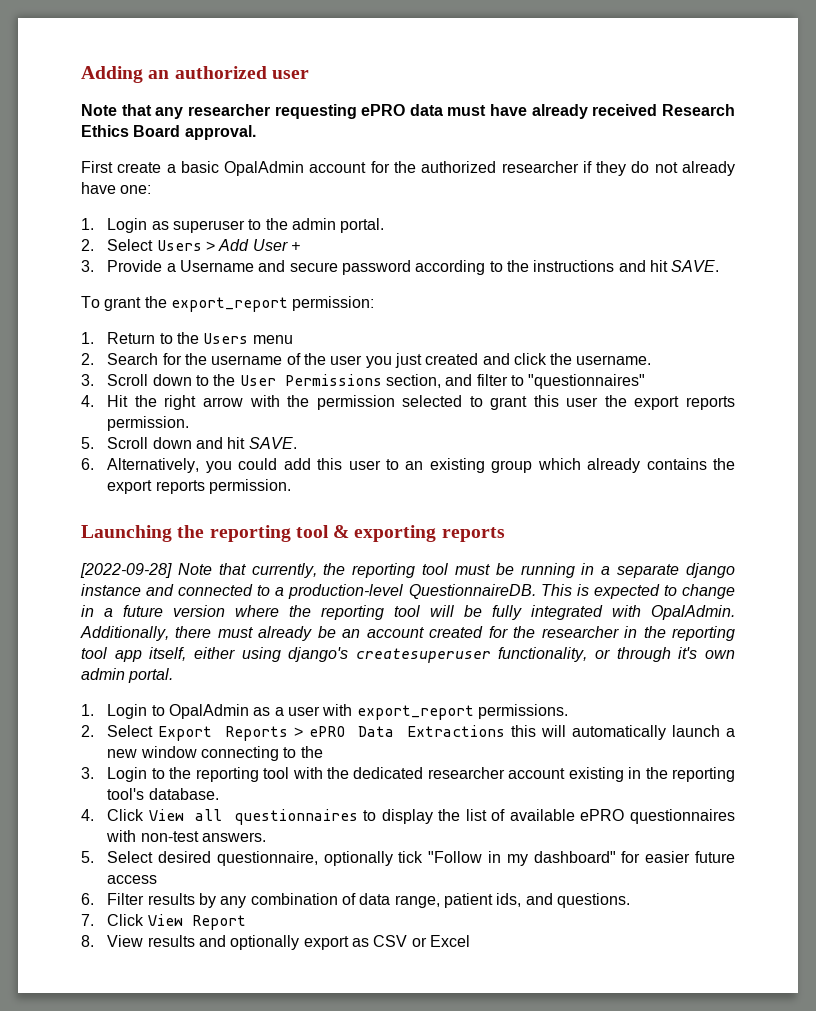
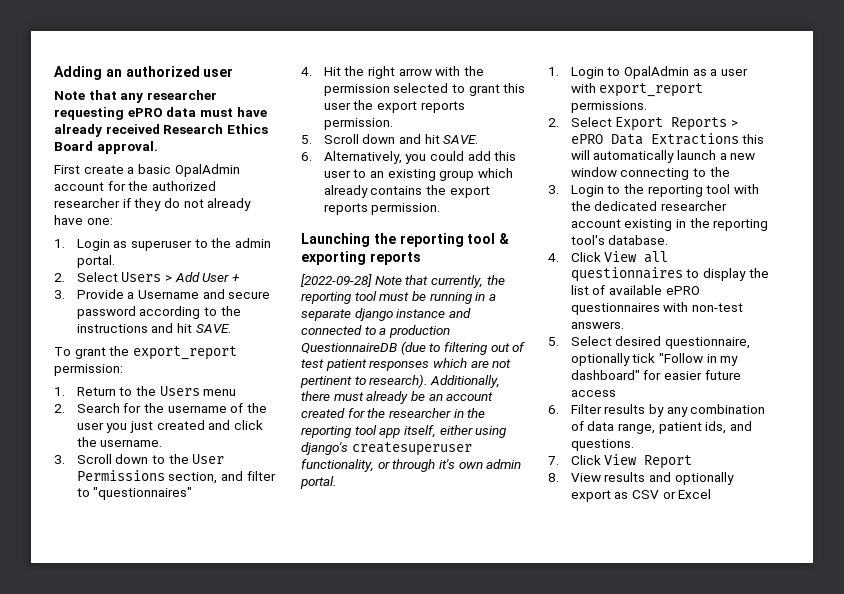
[288,584,735,599] [81,605,735,620] production-level QuestionnaireDB. This is expected to change in a future version where the reporting tool will be fully integrated with OpalAdmin. -> [388,325,450,338] [301,341,526,355] [301,358,512,371] [300,374,428,388] production QuestionnaireDB (due to filtering out of test patient responses which are not pertinent to research).

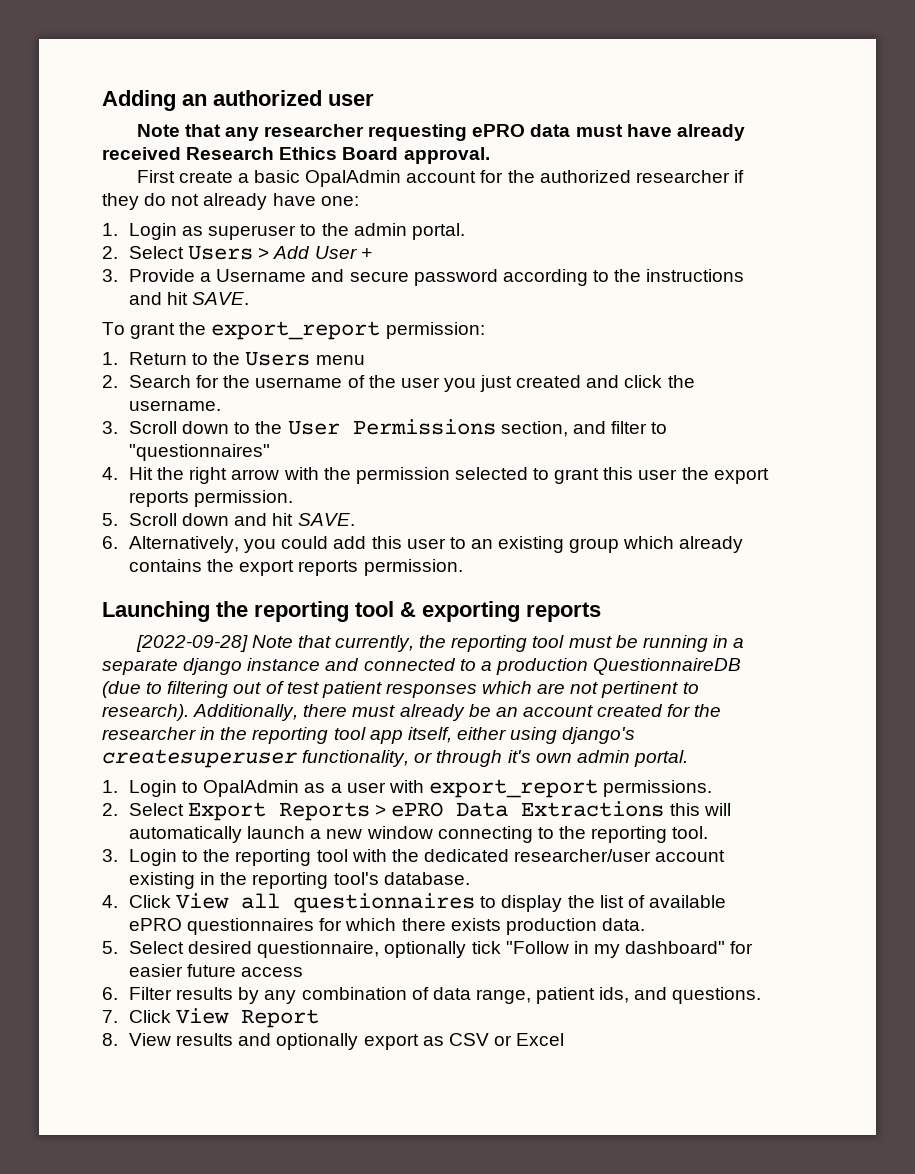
(730, 172) none -> [591,826,709,843] reporting tool.
[660,201,727,211] researcher -> [514,849,652,862] researcher/user
[663,302,743,312] [570,321,624,329] with non-test answers. -> [319,918,645,935] for which there exists production data.

